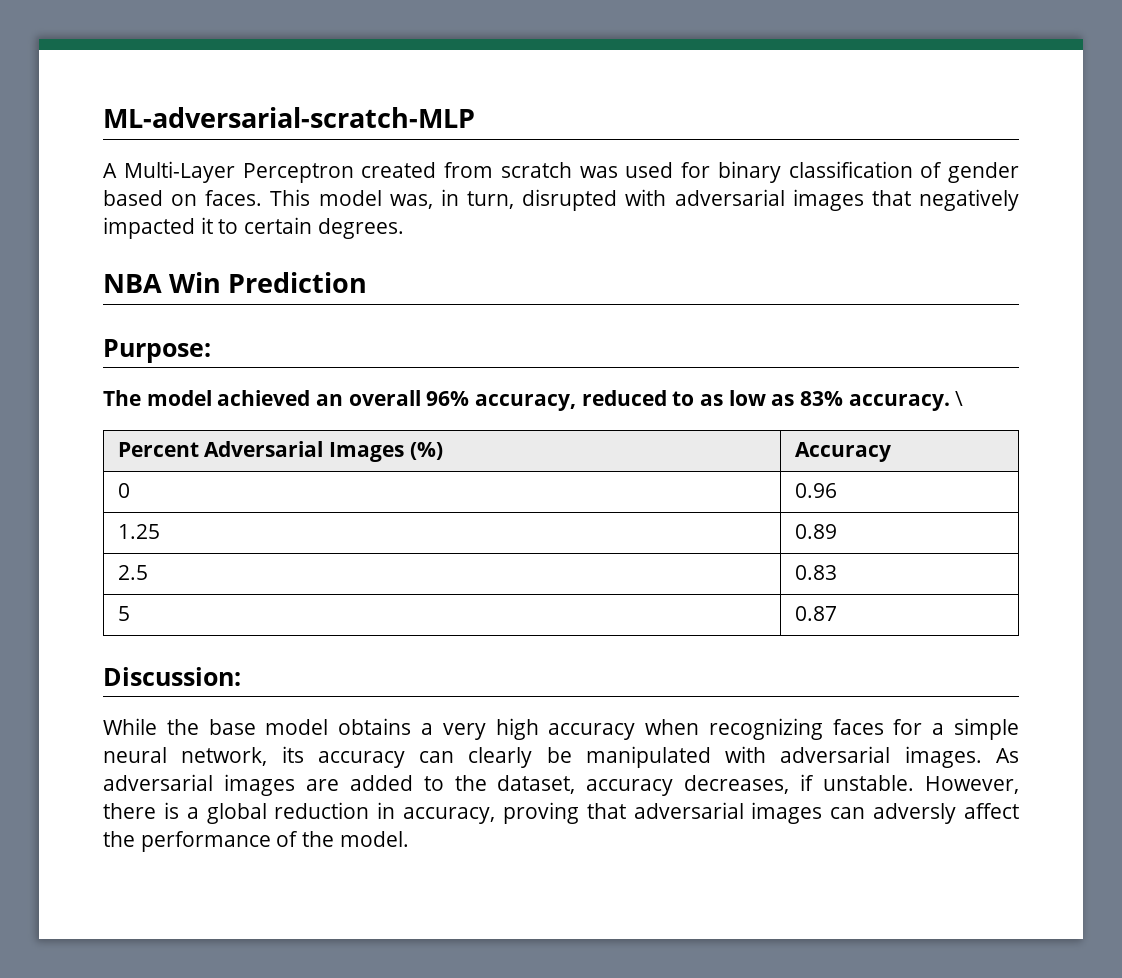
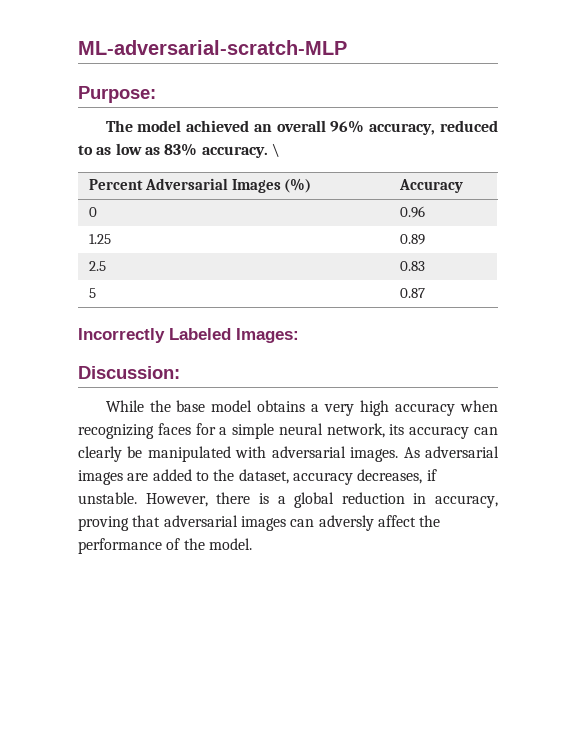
[103,161,1019,183] [103,189,1020,211] [103,217,404,239] [103,272,368,293] // A Multi-Layer Perceptron created from scratch was used for binary classification of gender based on faces. This model was, in turn, disrupted with adversarial images that negatively impacted it to certain degrees. // NBA Win Prediction -> (347, 47) none
(837, 613) none -> [78,328,299,343] // Incorrectly Labeled Images:

